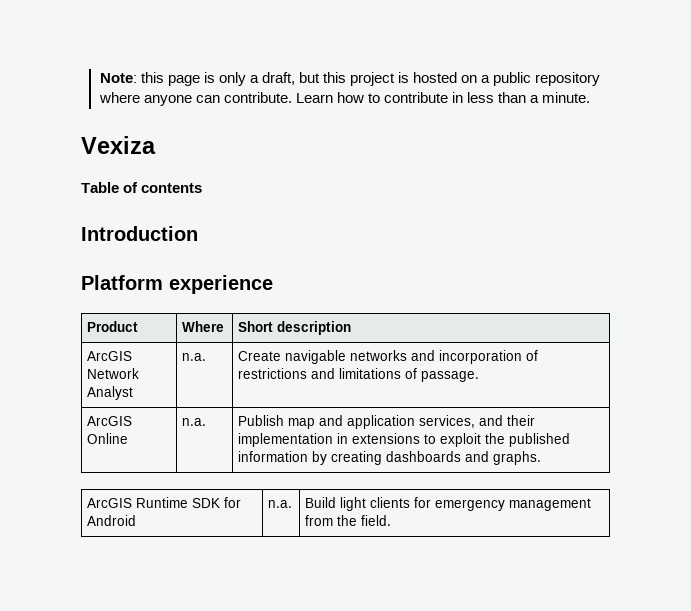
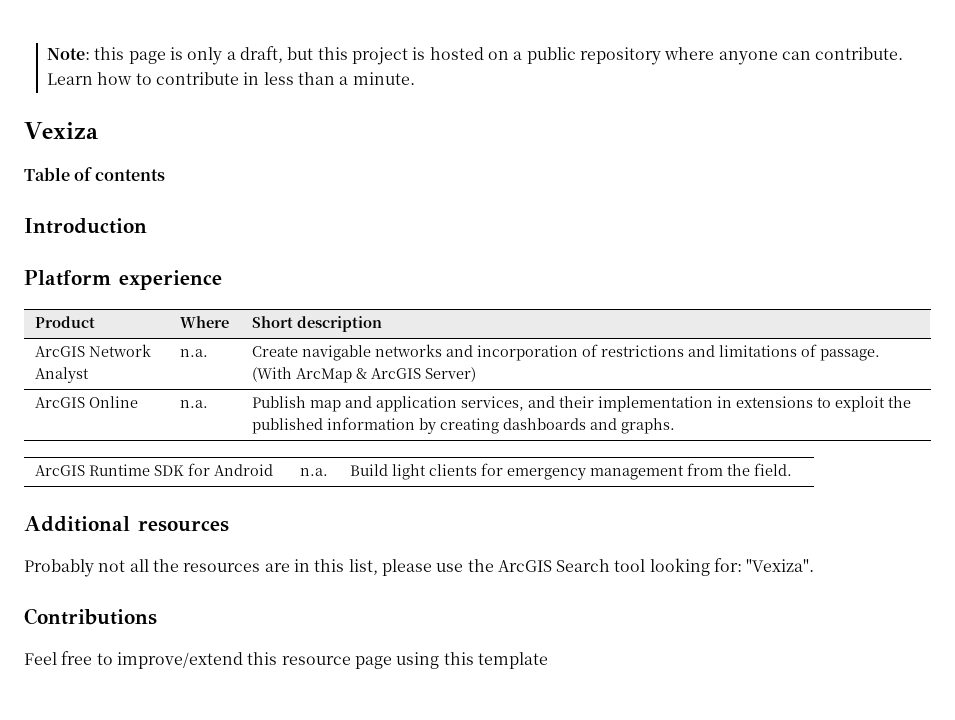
(480, 376) none -> [251,367,476,383] (With ArcMap & ArcGIS Server)
(392, 520) none -> [24,516,229,532] [24,558,815,577] [24,608,157,625] [24,651,548,669] // Additional resources // Probably not all the resources are in this list, please use the ArcGIS Search tool looking for: "Vexiza". // Contributions // Feel free to improve/extend this resource page using this template

